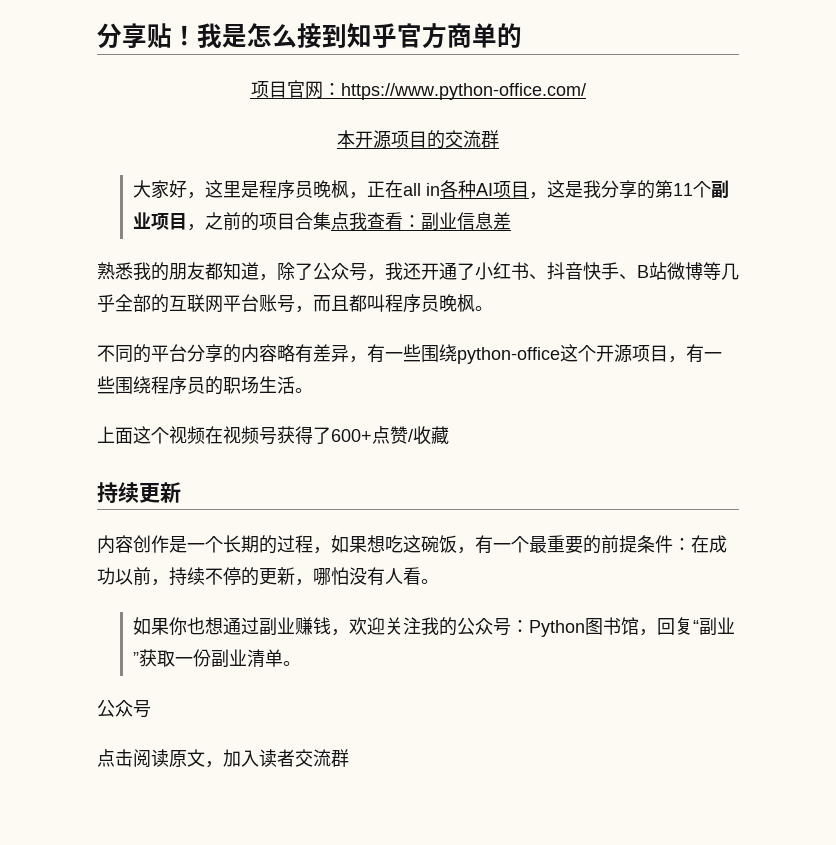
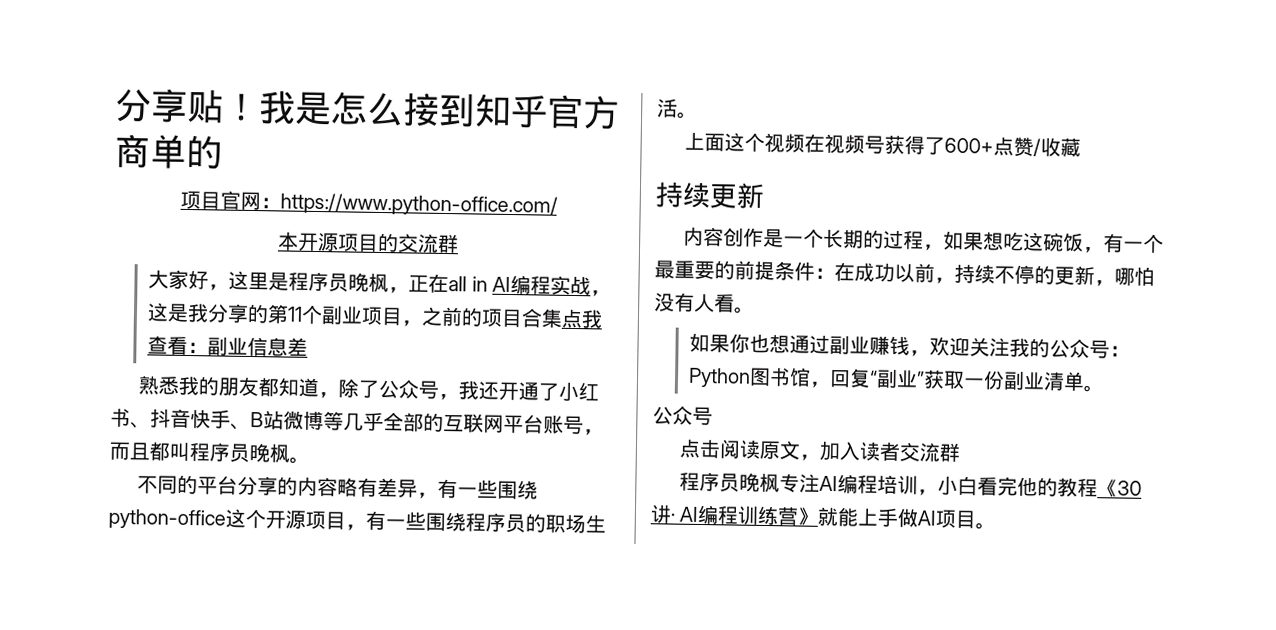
[439,180,529,198] 各种AI项目 -> [491,275,591,296] AI编程实战
(349, 758) none -> [679,471,1143,498] [650,504,997,530] // 程序员晚枫专注AI编程培训，小白看完他的教程《30讲· AI编程训练营》就能上手做AI项目。

